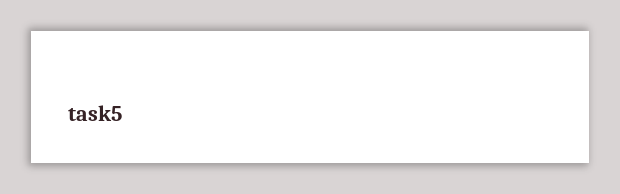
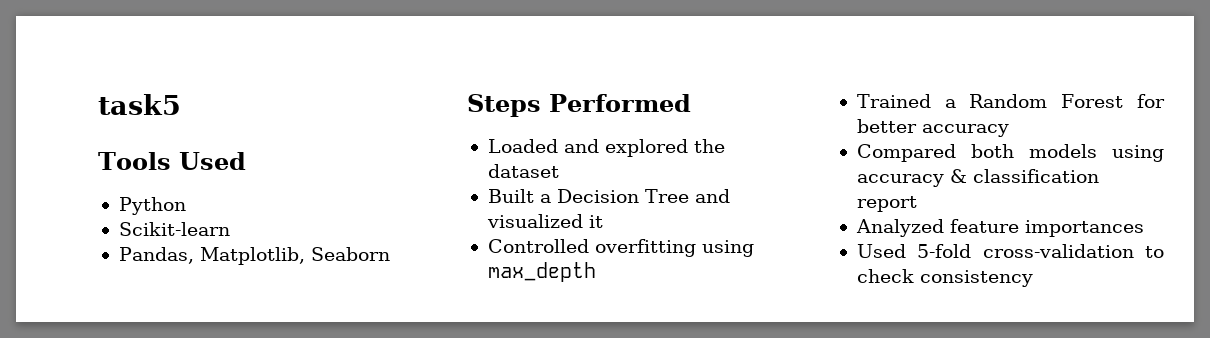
(122, 113) none -> [98,152,246,170] [118,197,186,215] [118,222,230,236] [118,247,390,265] [467,94,691,117] [487,139,725,157] [487,164,559,178] [487,189,730,203] [486,214,603,228] [487,239,754,257] [487,262,596,282] [856,94,1165,108] [856,119,1009,137] [856,144,1164,162] [856,169,1099,187] [856,196,917,212] [855,219,1144,237] [856,244,1164,258] [856,269,1033,287] // Tools Used // Python // Scikit-learn // Pandas, Matplotlib, Seaborn // Steps Performed // Loaded and explored the dataset // Built a Decision Tree and visualized it // Controlled overfitting using max_depth // Trained a Random Forest for better accuracy // Compared both models using accuracy & classification report // Analyzed feature importances // Used 5-fold cross-validation to check consistency

